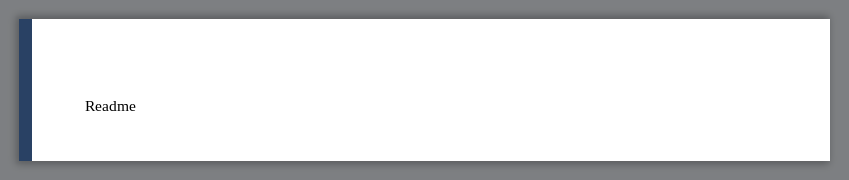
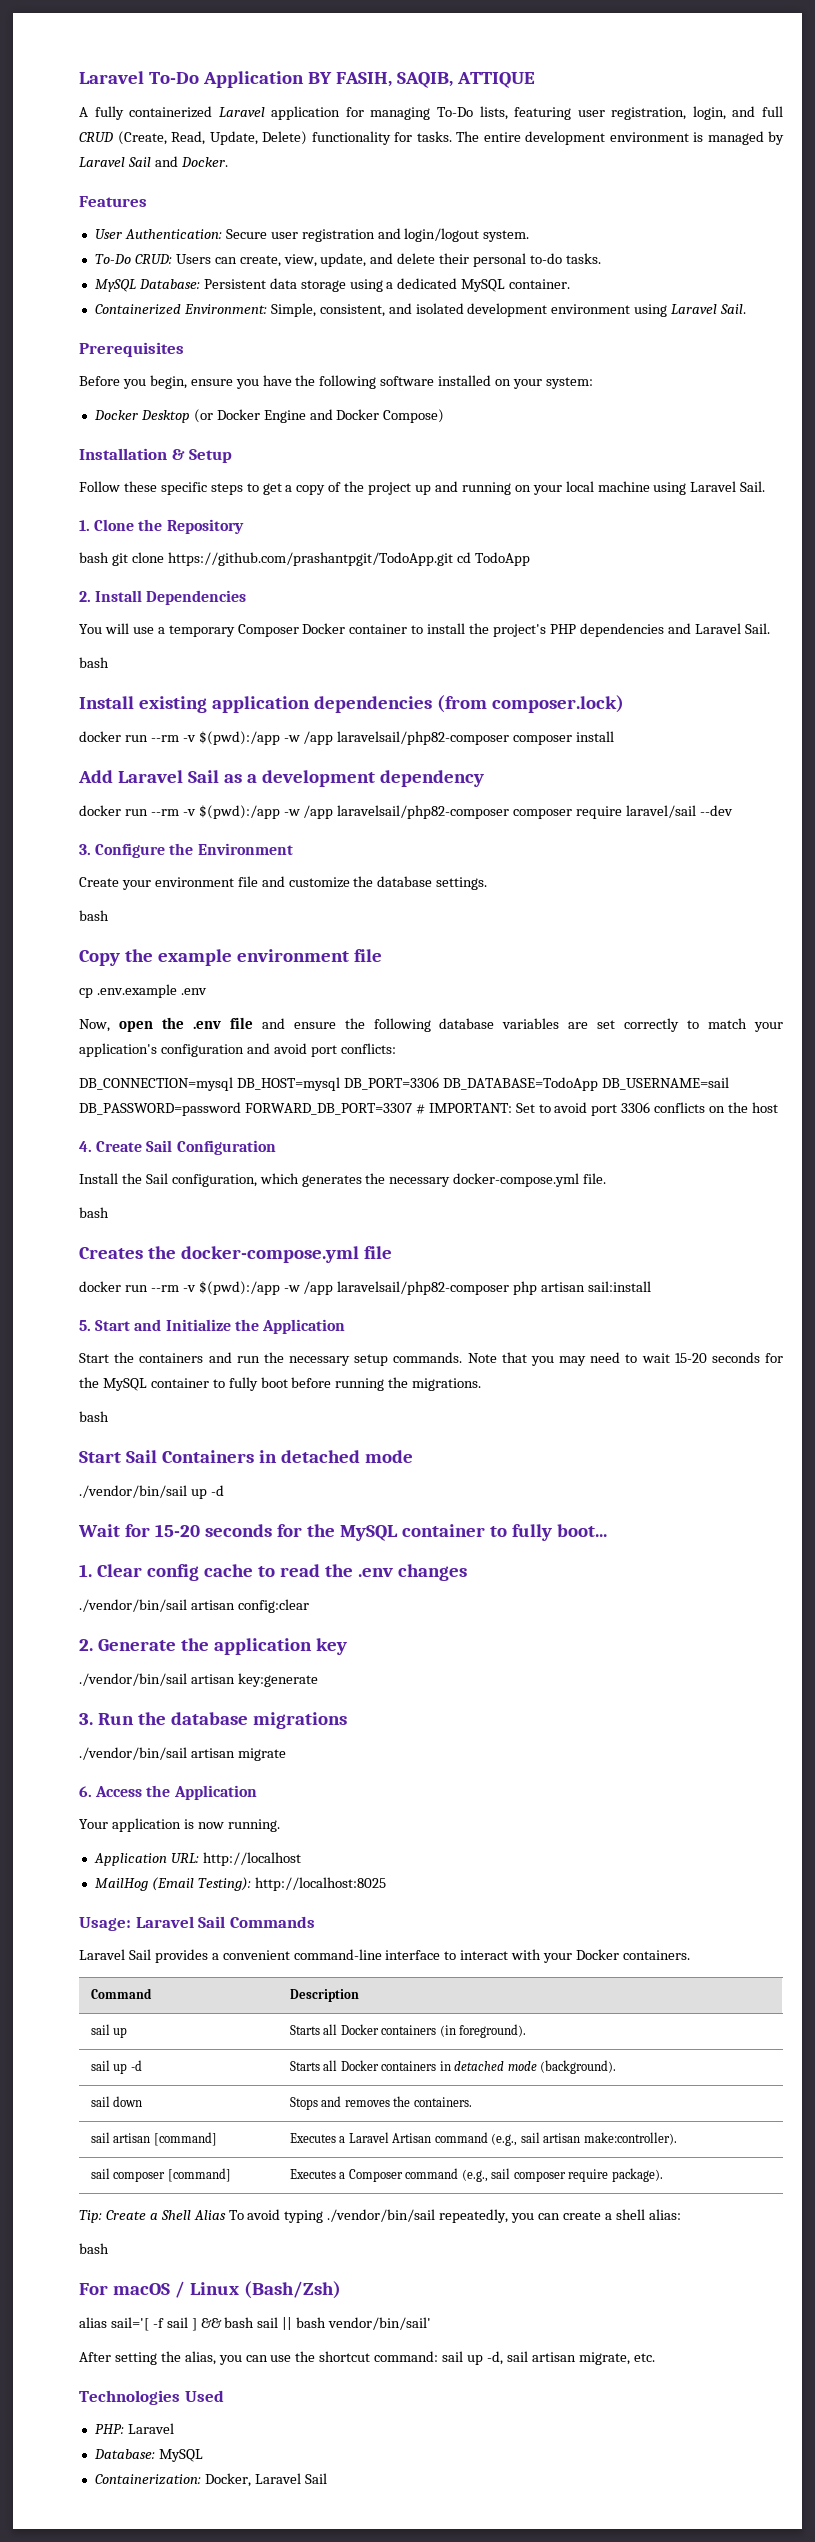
[85,101,136,111] Readme -> [79,71,535,88] [79,106,783,120] [79,131,784,145] [79,156,228,167] [79,196,147,207] [94,228,530,242] [94,253,601,267] [94,278,571,292] [94,303,747,317] [79,342,184,357] [79,375,593,389] [93,409,445,423] [79,448,233,463] [79,481,766,495] [79,519,244,534] [79,552,530,566] [79,590,247,605] [79,623,770,637] [79,657,109,668] [79,695,624,713] [79,731,615,745] [78,770,484,787] [79,805,734,819] [79,843,293,858] [79,876,488,890] [79,910,109,921] [79,949,382,966] [79,984,207,998] [79,1017,783,1032] [79,1043,396,1057] [79,1077,729,1091] [79,1102,778,1116] [79,1140,276,1155] [79,1173,607,1187] [79,1207,109,1218] [79,1246,392,1263] [79,1281,652,1295] [79,1319,345,1334] [79,1352,783,1366] [79,1377,482,1391] [79,1411,109,1422] [79,1450,413,1463] [79,1485,224,1499] [78,1524,607,1541] [79,1564,467,1581] [79,1599,309,1613] [79,1638,347,1655] [79,1673,318,1687] [79,1712,347,1729] [79,1747,286,1761] [79,1785,257,1800] [79,1818,280,1832] [93,1852,301,1866] [94,1877,386,1891] [79,1916,315,1931] [79,1949,690,1963] [90,1988,152,1999] [289,1989,359,2002] [90,2024,128,2038] [289,2024,527,2038] [90,2060,142,2074] [289,2060,617,2074] [90,2096,143,2107] [289,2096,472,2110] [90,2132,217,2146] [289,2132,677,2146] [90,2168,231,2182] [289,2168,663,2182] [79,2209,681,2223] [79,2243,109,2254] [79,2281,341,2299] [79,2317,432,2331] [79,2351,655,2365] [79,2390,224,2405] [94,2423,174,2434] [93,2449,203,2462] [94,2473,327,2487] Laravel To-Do Application BY FASIH, SAQIB, ATTIQUE // A fully containerized Laravel application for managing To-Do lists, featuring user registration, login, and full CRUD (Create, Read, Update, Delete) functionality for tasks. The entire development environment is managed by Laravel Sail and Docker. // Features // User Authentication: Secure user registration and login/logout system. // To-Do CRUD: Users can create, view, update, and delete their personal to-do tasks. // MySQL Database: Persistent data storage using a dedicated MySQL container. // Containerized Environment: Simple, consistent, and isolated development environment using Laravel Sail. // Prerequisites // Before you begin, ensure you have the following software installed on your system: // Docker Desktop (or Docker Engine and Docker Compose) // Installation & Setup // Follow these specific steps to get a copy of the project up and running on your local machine using Laravel Sail. // 1. Clone the Repository // bash git clone https://github.com/prashantpgit/TodoApp.git cd TodoApp // 2. Install Dependencies // You will use a temporary Composer Docker container to install the project's PHP dependencies and Laravel Sail. // bash // Install existing application dependencies (from composer.lock) // docker run --rm -v $(pwd):/app -w /app laravelsail/php82-composer composer install // Add Laravel Sail as a development dependency // docker run --rm -v $(pwd):/app -w /app laravelsail/php82-composer composer require laravel/sail --dev // 3. Configure the Environment // Create your environment file and customize the database settings. // bash // Copy the example environment file // cp .env.example .env // Now, open the .env file and ensure the following database variables are set correctly to match your application's configuration and avoid port conflicts: // DB_CONNECTION=mysql DB_HOST=mysql DB_PORT=3306 DB_DATABASE=TodoApp DB_USERNAME=sail DB_PASSWORD=password FORWARD_DB_PORT=3307 # IMPORTANT: Set to avoid port 3306 conflicts on the host // 4. Create Sail Configuration // Install the Sail configuration, which generates the necessary docker-compose.yml file. // bash // Creates the docker-compose.yml file // docker run --rm -v $(pwd):/app -w /app laravelsail/php82-composer php artisan sail:install // 5. Start and Initialize the Application // Start the containers and run the necessary setup commands. Note that you may need to wait 15-20 seconds for the MySQL container to fully boot before running the migrations. // bash // Start Sail Containers in detached mode // ./vendor/bin/sail up -d // Wait for 15-20 seconds for the MySQL container to fully boot... // 1. Clear config cache to read the .env changes // ./vendor/bin/sail artisan config:clear // 2. Generate the application key // ./vendor/bin/sail artisan key:generate // 3. Run the database migrations // ./vendor/bin/sail artisan migrate // 6. Access the Application // Your application is now running. // Application URL: http://localhost // MailHog (Email Testing): http://localhost:8025 // Usage: Laravel Sail Commands // Laravel Sail provides a convenient command-line interface to interact with your Docker containers. // Command | Description // sail up | Starts all Docker containers (in foreground). // sail up -d | Starts all Docker containers in detached mode (background). // sail down | Stops and removes the containers. // sail artisan [command] | Executes a Laravel Artisan command (e.g., sail artisan make:controller). // sail composer [command] | Executes a Composer command (e.g., sail composer require package). // Tip: Create a Shell Alias To avoid typing ./vendor/bin/sail repeatedly, you can create a shell alias: // bash // For macOS / Linux (Bash/Zsh) // alias sail='[ -f sail ] && bash sail || bash vendor/bin/sail' // After setting the alias, you can use the shortcut command: sail up -d, sail artisan migrate, etc. // Technologies Used // PHP: Laravel // Database: MySQL // Containerization: Docker, Laravel Sail

